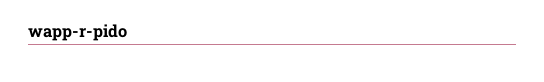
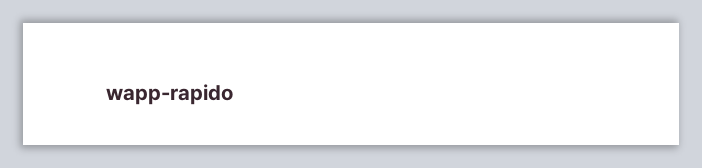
[28,24,127,41] wapp-r-pido -> [106,84,233,105] wapp-rapido

